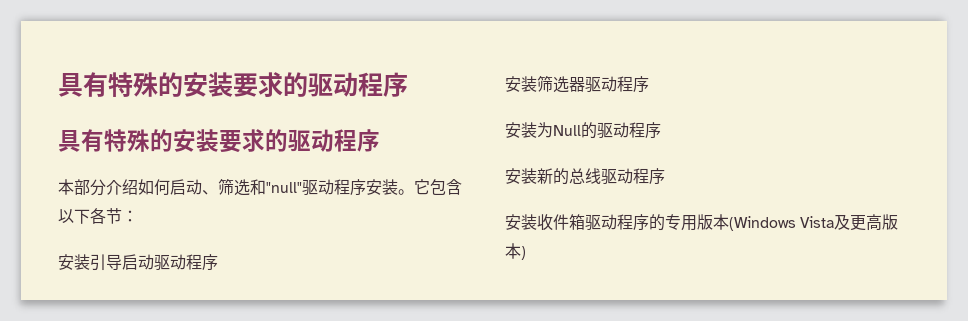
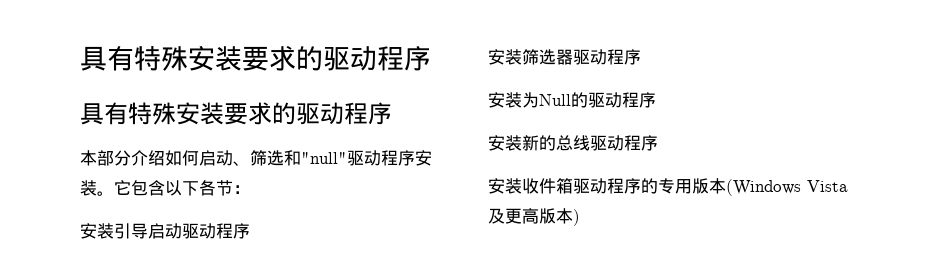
[58,72,183,97] 具有特殊的 -> [80,46,188,71] 具有特殊
[150,129,173,152] 的 -> (176, 113) none

